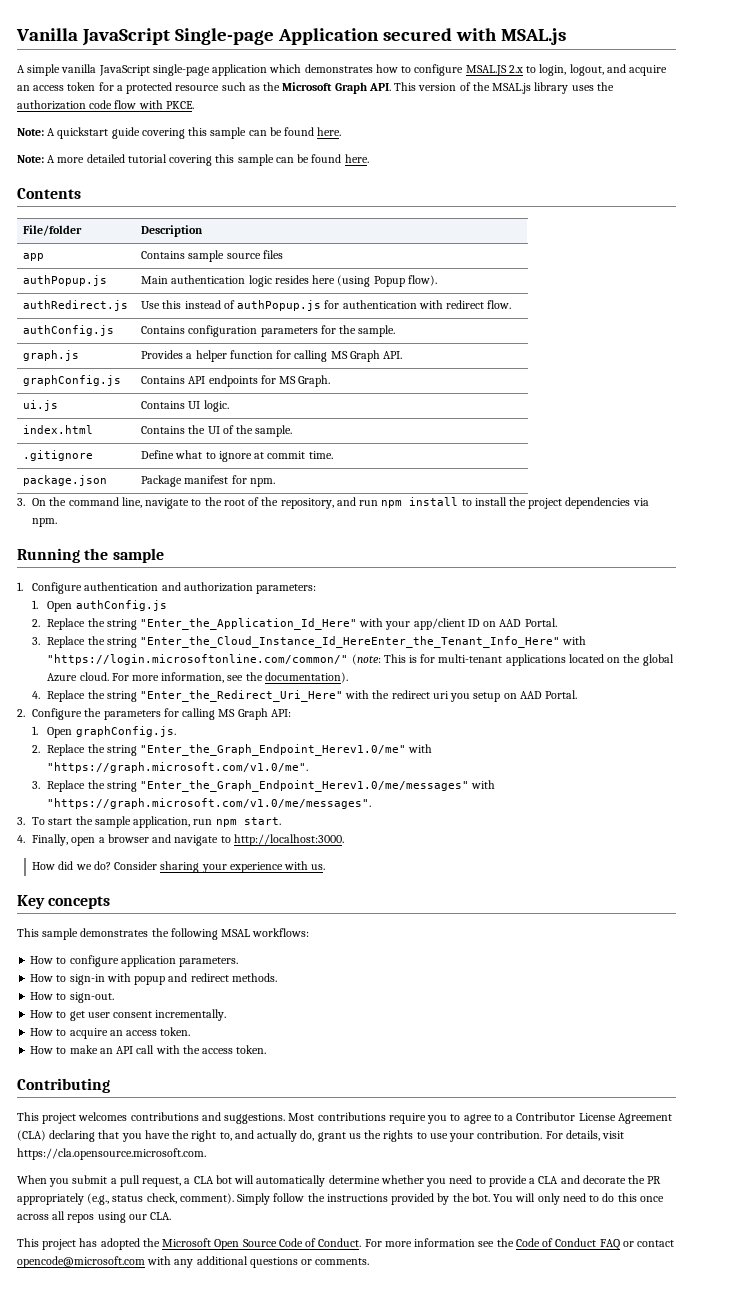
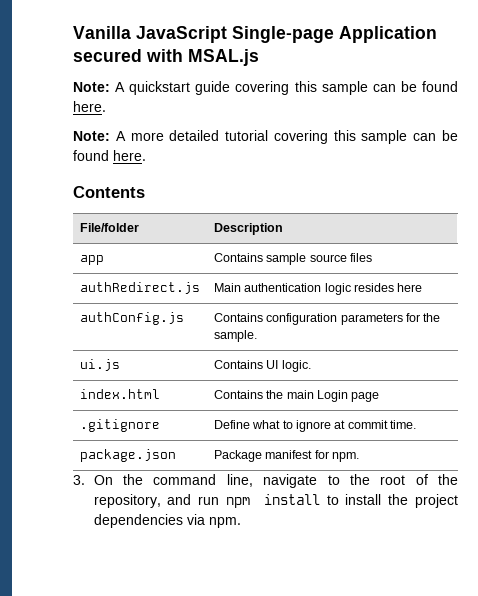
[17,64,668,76] [17,82,614,94] [17,100,194,110] // A simple vanilla JavaScript single-page application which demonstrates how to configure MSAL.JS 2.x to login, logout, and acquire an access token for a protected resource such as the Microsoft Graph API. This version of the MSAL.js library uses the authorization code flow with PKCE. -> (259, 57) none
[23,275,108,286] authPopup.js -> [79,282,200,294] authRedirect.js
[337,275,437,287] [23,300,129,311] [141,300,512,311] (using Popup flow). // authRedirect.js | Use this instead of authPopup.js for authentication with redirect flow. -> (423, 287) none
[23,350,80,361] [141,350,403,362] [23,375,122,386] [141,375,331,387] // graph.js | Provides a helper function for calling MS Graph API. // graphConfig.js | Contains API endpoints for MS Graph. -> (257, 336) none
[207,425,293,437] UI of the sample. -> [286,390,380,402] main Login page
[17,548,164,563] [17,582,317,594] [32,600,167,612] [32,618,557,630] [32,636,587,648] [47,654,674,666] [47,672,348,683] [32,690,578,702] [17,708,291,720] [32,726,176,738] [32,744,433,756] [47,762,309,773] [32,780,496,792] [47,798,372,809] [17,816,281,828] [17,834,344,846] [32,861,326,873] [17,895,111,909] [17,928,310,940] [30,955,239,967] [30,973,277,985] [30,992,114,1003] [30,1009,227,1021] [30,1027,191,1039] [30,1045,267,1054] [17,1078,110,1093] [17,1112,672,1124] [17,1130,625,1142] [17,1148,206,1160] [17,1175,662,1187] [17,1193,664,1205] [17,1211,172,1223] [17,1238,675,1250] [17,1256,370,1268] // Running the sample // 1. Configure authentication and authorization parameters: // 1. Open authConfig.js // 2. Replace the string "Enter_the_Application_Id_Here" with your app/client ID on AAD Portal. // 3. Replace the string "Enter_the_Cloud_Instance_Id_HereEnter_the_Tenant_Info_Here" with "https://login.microsoftonline.com/common/" (note: This is for multi-tenant applications located on the global Azure cloud. For more information, see the documentation). // 4. Replace the string "Enter_the_Redirect_Uri_Here" with the redirect uri you setup on AAD Portal. // 2. Configure the parameters for calling MS Graph API: // 1. Open graphConfig.js. // 2. Replace the string "Enter_the_Graph_Endpoint_Herev1.0/me" with "https://graph.microsoft.com/v1.0/me". // 3. Replace the string "Enter_the_Graph_Endpoint_Herev1.0/me/messages" with "https://graph.microsoft.com/v1.0/me/messages". // 3. To start the sample application, run npm start. // 4. Finally, open a browser and navigate to http://localhost:3000. // How did we do? Consider sharing your experience with us. // Key concepts // This sample demonstrates the following MSAL workflows: // How to configure application parameters. // How to sign-in with popup and redirect methods. // How to sign-out. // How to get user consent incrementally. // How to acquire an access token. // How to make an API call with the access token. // Contributing // This project welcomes contributions and suggestions. Most contributions require you to agree to a Contributor License Agreement (CLA) declaring that you have the right to, and actually do, grant us the rights to use your contribution. For details, visit https://cla.opensource.microsoft.com. // When you submit a pull request, a CLA bot will automatically determine whether you need to provide a CLA and decorate the PR appropriately (e.g., status check, comment). Simply follow the instructions provided by the bot. You will only need to do this once across all repos using our CLA. // This project has adopted the Microsoft Open Source Code of Conduct. For more information see the Code of Conduct FAQ or contact opencode@microsoft.com with any additional questions or comments. -> (241, 522) none

